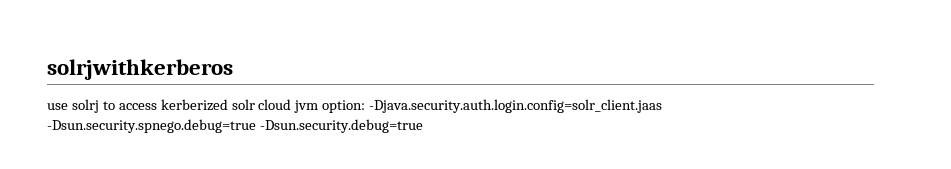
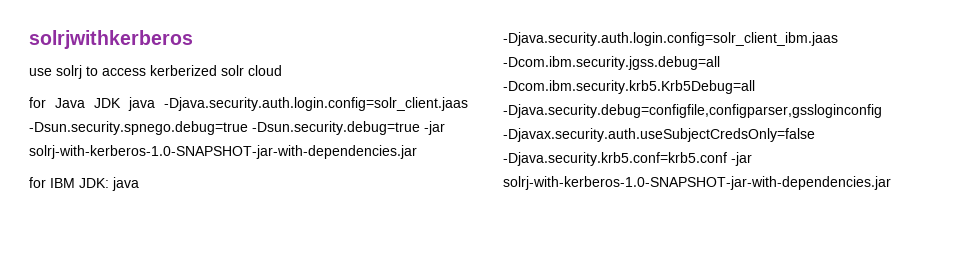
[294,99,663,113] [47,119,423,133] jvm option: -Djava.security.auth.login.config=solr_client.jaas -Dsun.security.spnego.debug=true -Dsun.security.debug=true -> [29,97,468,111] [29,121,445,135] [29,145,417,159] [29,177,139,191] [503,32,838,46] [503,56,720,70] [503,80,755,94] [503,104,882,118] [503,128,815,142] [503,152,752,166] [503,176,891,190] // for Java JDK java -Djava.security.auth.login.config=solr_client.jaas -Dsun.security.spnego.debug=true -Dsun.security.debug=true -jar solrj-with-kerberos-1.0-SNAPSHOT-jar-with-dependencies.jar // for IBM JDK: java -Djava.security.auth.login.config=solr_client_ibm.jaas -Dcom.ibm.security.jgss.debug=all -Dcom.ibm.security.krb5.Krb5Debug=all -Djava.security.debug=configfile,configparser,gssloginconfig -Djavax.security.auth.useSubjectCredsOnly=false -Djava.security.krb5.conf=krb5.conf -jar solrj-with-kerberos-1.0-SNAPSHOT-jar-with-dependencies.jar

